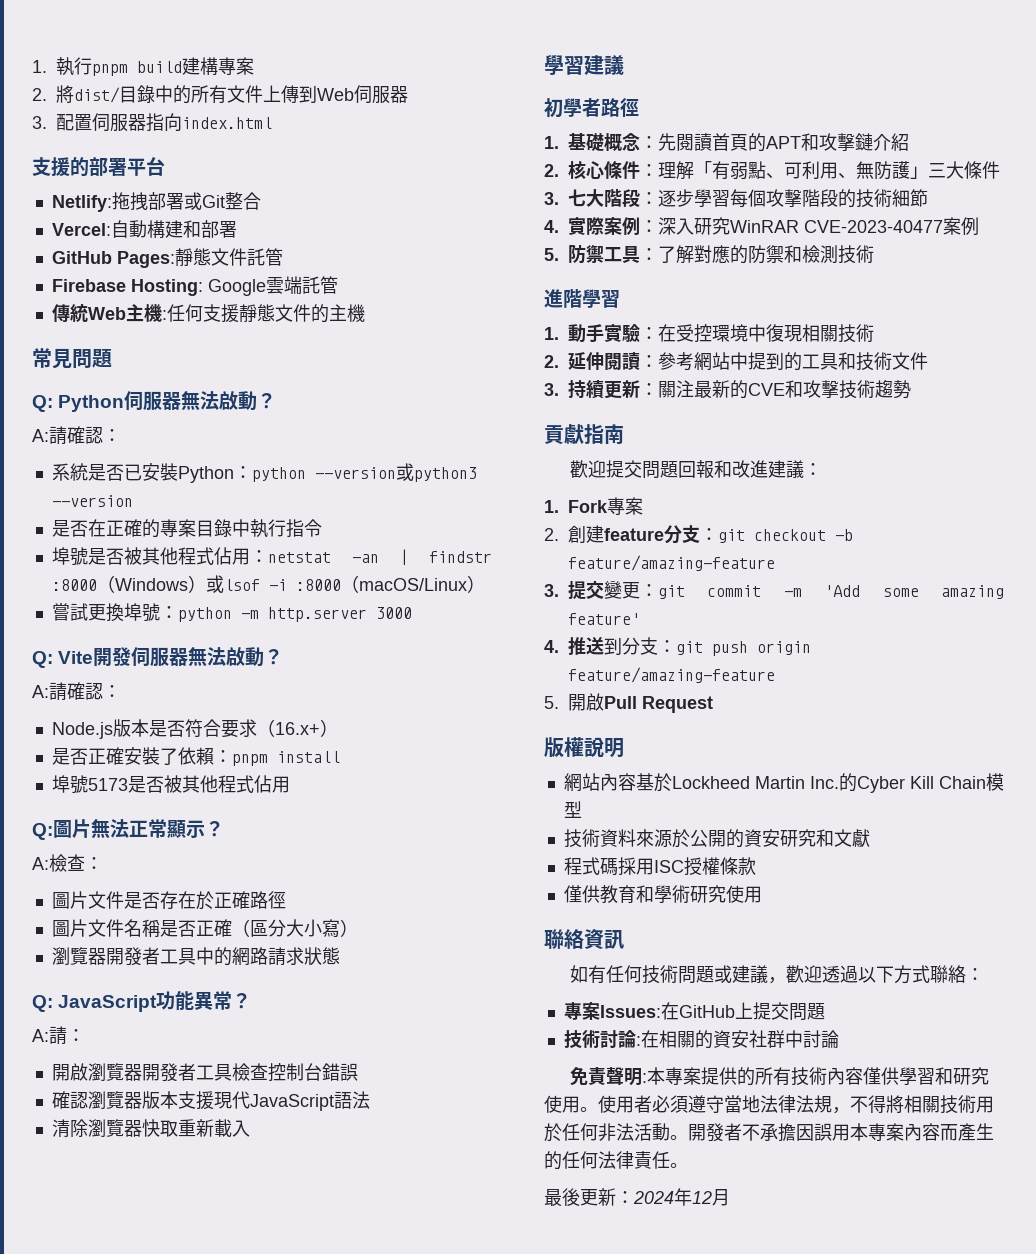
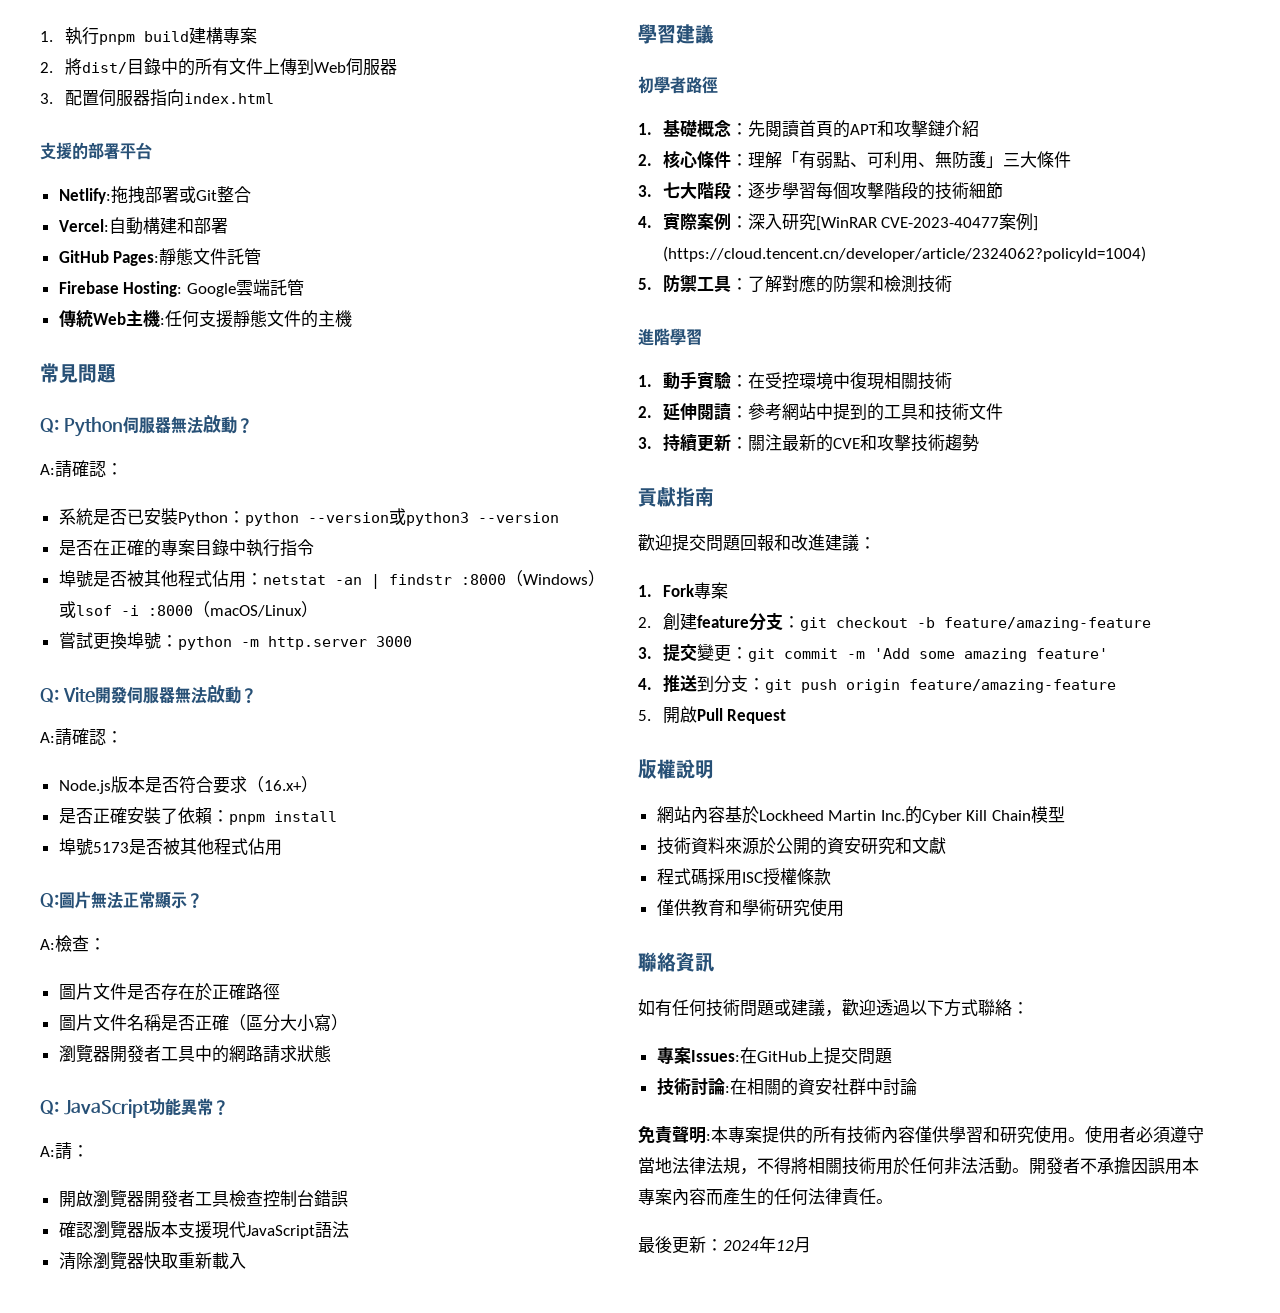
[730,220,800,233] WinRAR -> [815,216,877,231] [WinRAR
(980, 226) none -> [1033,216,1039,231] [662,246,1146,262] ] (https://cloud.tencent.cn/developer/article/2324062?policyId=1004)

